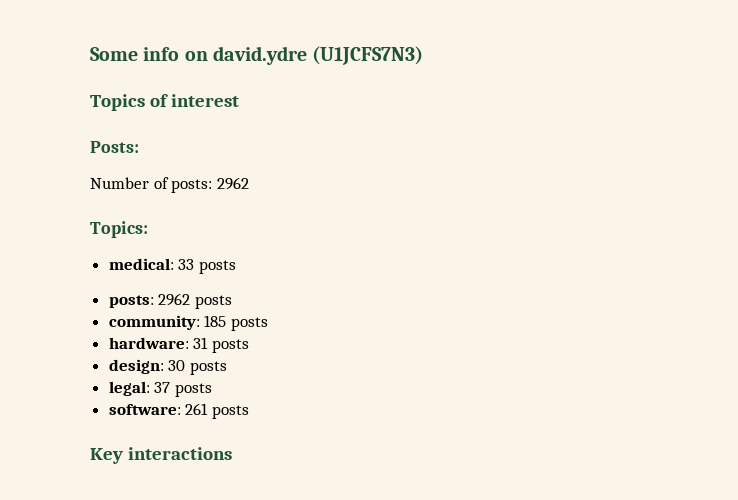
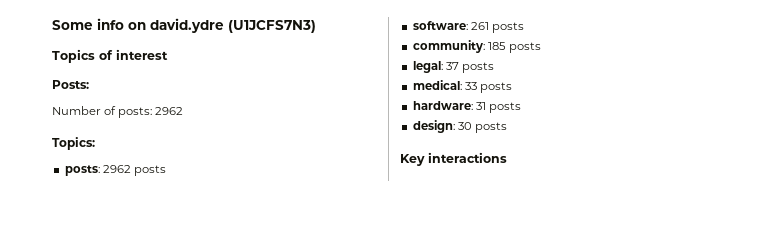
[108,258,236,274] // medical: 33 posts -> (95, 143) none
(232, 302) none -> [412,21,524,33] // software: 261 posts
(268, 324) none -> [412,61,494,73] [412,80,512,93] // legal: 37 posts // medical: 33 posts
[108,381,212,397] [108,403,249,419] // legal: 37 posts // software: 261 posts -> (507, 127) none

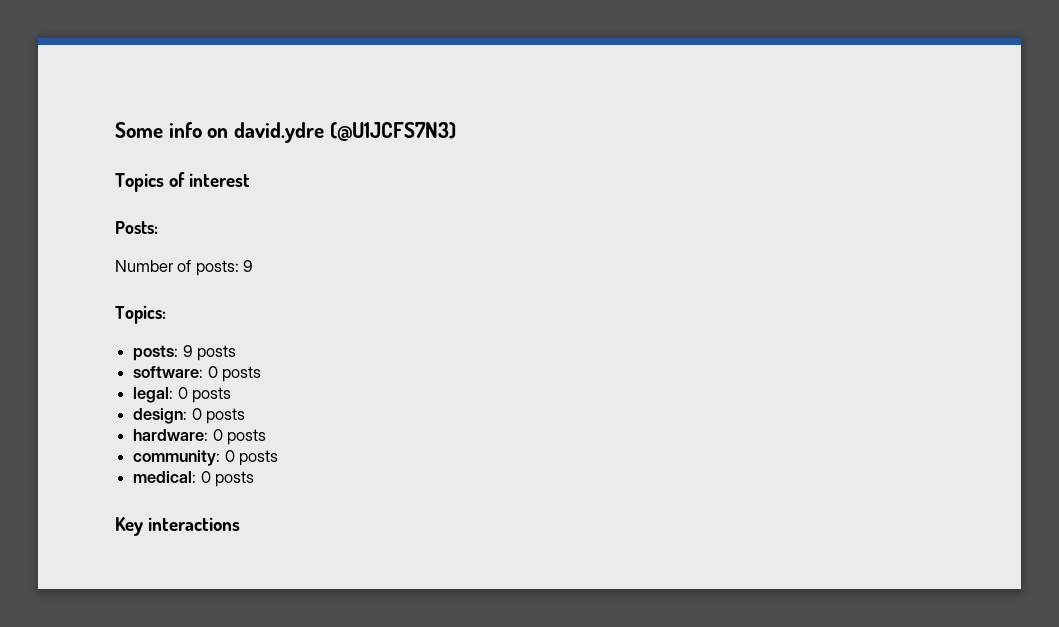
[228,20,316,33] (U1JCFS7N3) -> [329,122,456,141] (@U1JCFS7N3)
[155,107,184,115] 2962 -> [243,260,254,272] 9
[102,165,131,173] 2962 -> [182,345,193,357] 9
[470,22,524,33] [412,40,541,53] [412,61,494,73] [412,80,512,93] [412,101,521,113] [412,120,472,133] 261 posts // community: 185 posts // legal: 37 posts // medical: 33 posts // hardware: 31 posts // design: 30 -> [207,366,262,382] [133,387,232,403] [133,408,246,424] [133,429,267,445] [133,450,279,466] [133,471,211,483] 0 posts // legal: 0 posts // design: 0 posts // hardware: 0 posts // community: 0 posts // medical: 0

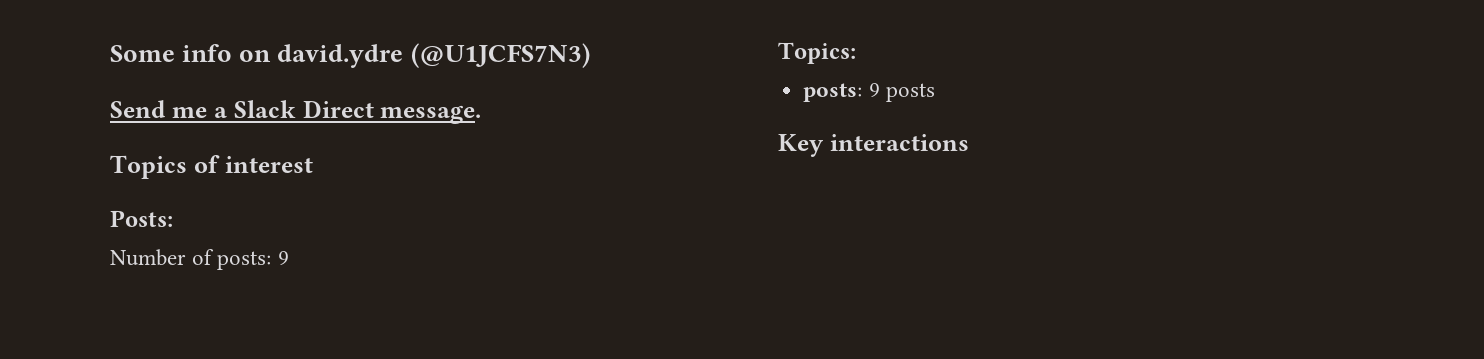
(456, 131) none -> [110,100,482,124] // Send me a Slack Direct message.
[133,366,262,382] [133,387,232,403] [133,408,246,424] [133,429,267,445] [133,450,279,466] [133,471,255,487] // software: 0 posts // legal: 0 posts // design: 0 posts // hardware: 0 posts // community: 0 posts // medical: 0 posts -> (935, 92) none

